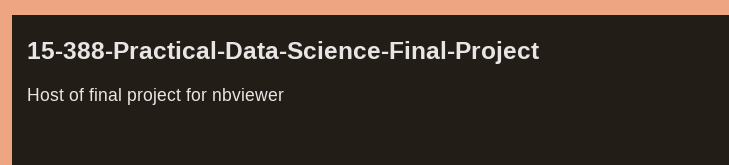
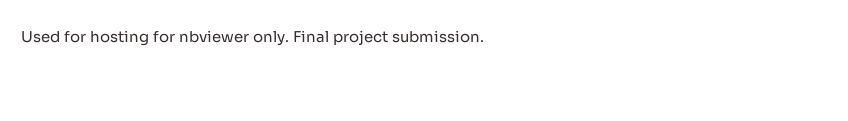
[27,41,539,64] [27,88,284,105] 15-388-Practical-Data-Science-Final-Project // Host of final project for nbviewer -> [21,30,485,46] Used for hosting for nbviewer only. Final project submission.

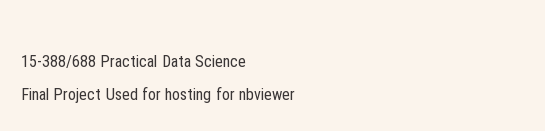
(21, 37) none -> [21,55,246,68] [21,88,102,103] 15-388/688 Practical Data Science // Final Project
[253,30,485,46] only. Final project submission. -> (295, 94) none

